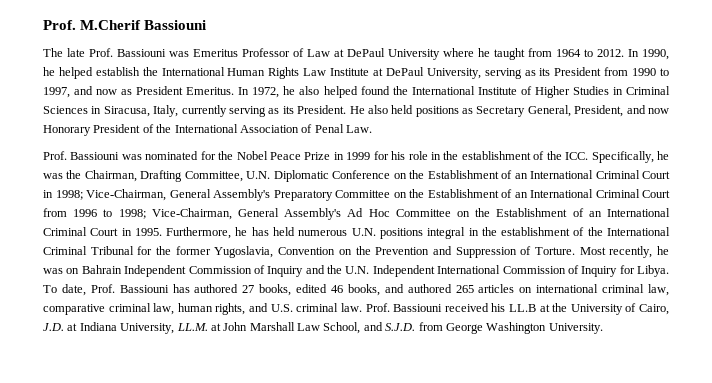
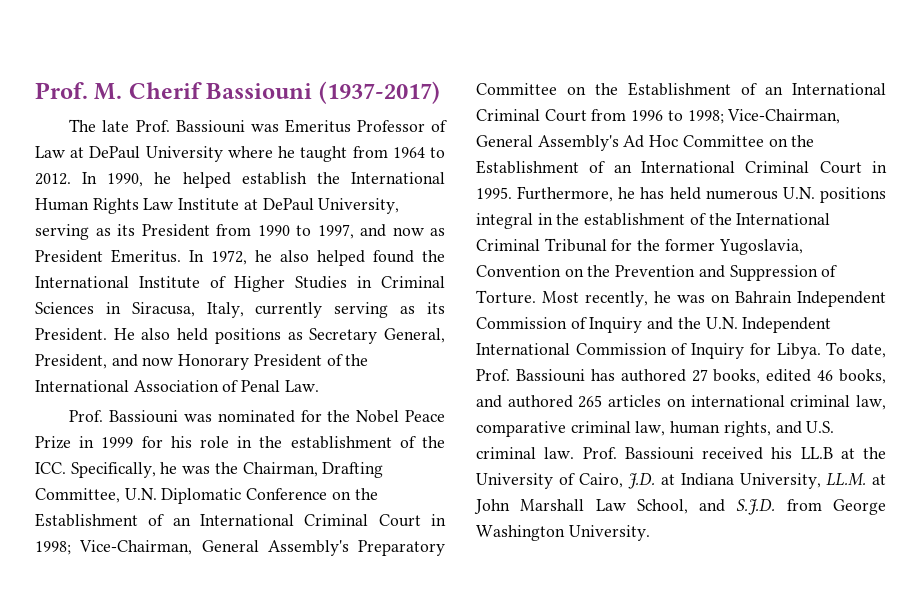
[43,20,207,30] Prof. M.Cherif Bassiouni -> [35,81,440,104] Prof. M. Cherif Bassiouni (1937-2017)

